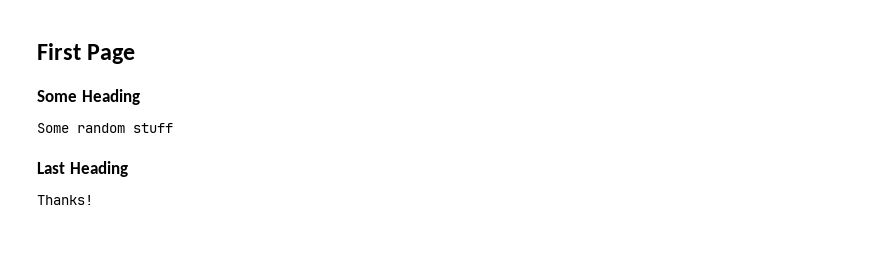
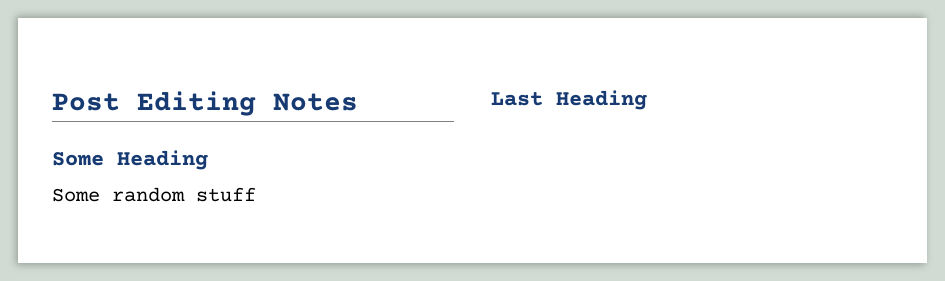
[37,43,136,64] First Page -> [52,91,358,116] Post Editing Notes
[37,195,93,205] // Thanks! -> (647, 100) none

